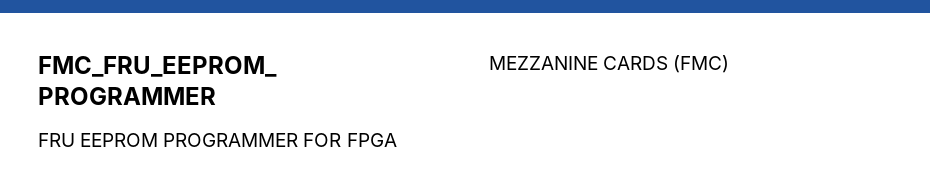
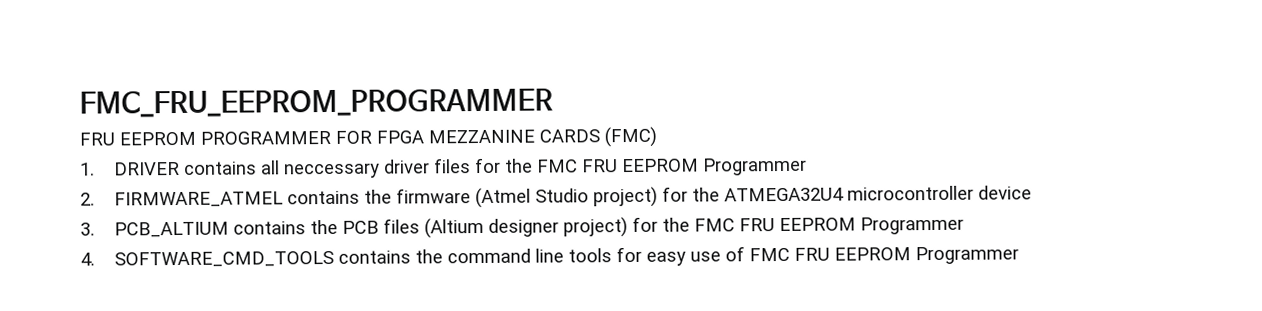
(730, 64) none -> [80,157,808,179] [80,185,1033,209] [80,216,965,239] [80,246,1020,268] // 1. DRIVER contains all neccessary driver files for the FMC FRU EEPROM Programmer // 2. FIRMWARE_ATMEL contains the firmware (Atmel Studio project) for the ATMEGA32U4 microcontroller device // 3. PCB_ALTIUM contains the PCB files (Altium designer project) for the FMC FRU EEPROM Programmer // 4. SOFTWARE_CMD_TOOLS contains the command line tools for easy use of FMC FRU EEPROM Programmer

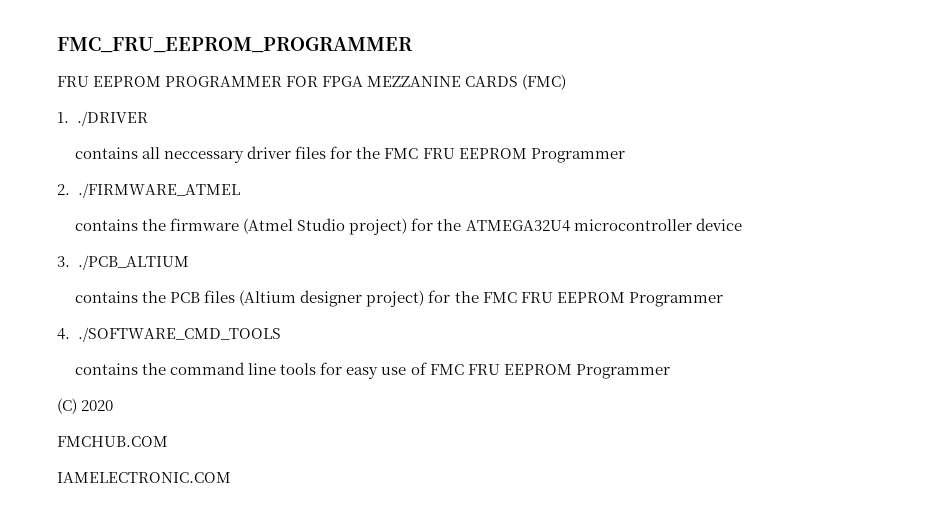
[114,161,181,176] DRIVER -> [76,111,148,126] ./DRIVER //
[114,191,284,208] FIRMWARE_ATMEL -> [77,183,240,198] ./FIRMWARE_ATMEL //
[114,221,230,238] PCB_ALTIUM -> [77,255,189,270] ./PCB_ALTIUM //
[114,250,335,268] SOFTWARE_CMD_TOOLS -> [77,327,281,342] ./SOFTWARE_CMD_TOOLS //
(1020, 255) none -> [57,398,114,414] [57,436,168,447] [57,472,231,483] // (C) 2020 // FMCHUB.COM // IAMELECTRONIC.COM

